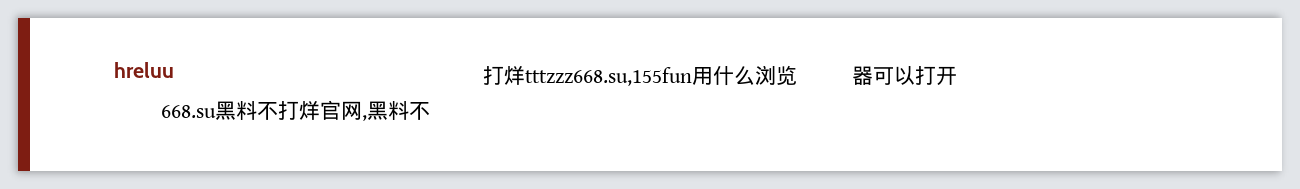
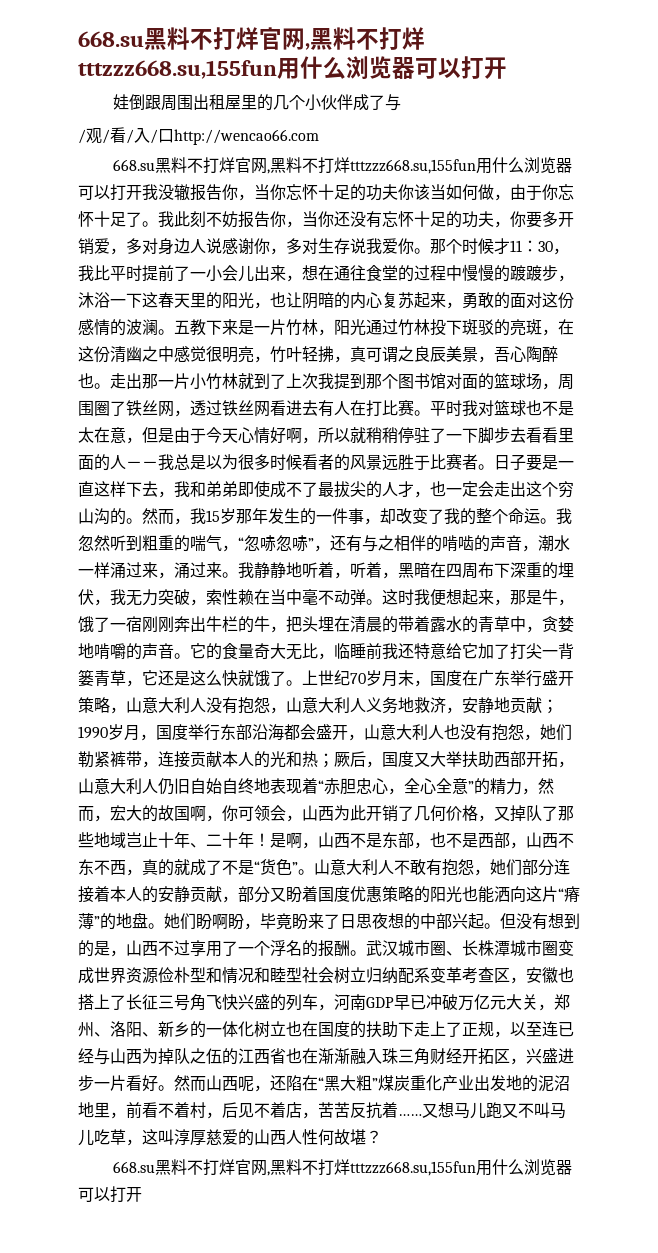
[114,62,174,78] hreluu -> [78,27,425,50] [78,56,507,80] [112,94,401,111] [78,127,319,145] [112,157,572,174] [78,184,574,201] [78,211,574,228] [78,238,569,255] [78,264,574,282] [78,292,574,309] [78,319,574,336] [78,346,558,363] [78,373,574,390] [78,399,574,417] [78,427,574,444] [78,453,574,471] [78,481,574,498] [78,508,572,525] [78,535,570,552] [78,562,574,579] [78,589,574,606] [78,616,574,633] [78,643,574,660] [78,669,574,687] [78,697,558,714] [78,724,572,741] [78,751,574,768] [78,778,554,795] [78,805,574,822] [78,832,574,849] [78,859,570,876] [78,886,580,903] [78,912,580,930] [78,940,574,957] [78,967,574,984] [78,994,570,1011] [78,1021,574,1038] [78,1048,574,1065] [78,1075,570,1092] [78,1102,566,1119] [78,1129,382,1146] 668.su黑料不打烊官网,黑料不打烊tttzzz668.su,155fun用什么浏览器可以打开 // 娃倒跟周围出租屋里的几个小伙伴成了与 // /观/看/入/口http://wencao66.com // 668.su黑料不打烊官网,黑料不打烊tttzzz668.su,155fun用什么浏览器可以打开我没辙报告你，当你忘怀十足的功夫你该当如何做，由于你忘怀十足了。我此刻不妨报告你，当你还没有忘怀十足的功夫，你要多开销爱，多对身边人说感谢你，多对生存说我爱你。那个时候才11：30，我比平时提前了一小会儿出来，想在通往食堂的过程中慢慢的踱踱步，沐浴一下这春天里的阳光，也让阴暗的内心复苏起来，勇敢的面对这份感情的波澜。五教下来是一片竹林，阳光通过竹林投下斑驳的亮斑，在这份清幽之中感觉很明亮，竹叶轻拂，真可谓之良辰美景，吾心陶醉也。走出那一片小竹林就到了上次我提到那个图书馆对面的篮球场，周围圈了铁丝网，透过铁丝网看进去有人在打比赛。平时我对篮球也不是太在意，但是由于今天心情好啊，所以就稍稍停驻了一下脚步去看看里面的人－－我总是以为很多时候看者的风景远胜于比赛者。日子要是一直这样下去，我和弟弟即使成不了最拔尖的人才，也一定会走出这个穷山沟的。然而，我15岁那年发生的一件事，却改变了我的整个命运。我忽然听到粗重的喘气，“忽哧忽哧”，还有与之相伴的啃啮的声音，潮水一样涌过来，涌过来。我静静地听着，听着，黑暗在四周布下深重的埋伏，我无力突破，索性赖在当中毫不动弹。这时我便想起来，那是牛，饿了一宿刚刚奔出牛栏的牛，把头埋在清晨的带着露水的青草中，贪婪地啃嚼的声音。它的食量奇大无比，临睡前我还特意给它加了打尖一背篓青草，它还是这么快就饿了。上世纪70岁月末，国度在广东举行盛开策略，山意大利人没有抱怨，山意大利人义务地救济，安静地贡献；1990岁月，国度举行东部沿海都会盛开，山意大利人也没有抱怨，她们勒紧裤带，连接贡献本人的光和热；厥后，国度又大举扶助西部开拓，山意大利人仍旧自始自终地表现着“赤胆忠心，全心全意”的精力，然而，宏大的故国啊，你可领会，山西为此开销了几何价格，又掉队了那些地域岂止十年、二十年！是啊，山西不是东部，也不是西部，山西不东不西，真的就成了不是“货色”。山意大利人不敢有抱怨，她们部分连接着本人的安静贡献，部分又盼着国度优惠策略的阳光也能洒向这片“瘠薄”的地盘。她们盼啊盼，毕竟盼来了日思夜想的中部兴起。但没有想到的是，山西不过享用了一个浮名的报酬。武汉城市圈、长株潭城市圈变成世界资源俭朴型和情况和睦型社会树立归纳配系变革考查区，安徽也搭上了长征三号角飞快兴盛的列车，河南GDP早已冲破万亿元大关，郑州、洛阳、新乡的一体化树立也在国度的扶助下走上了正规，以至连已经与山西为掉队之伍的江西省也在渐渐融入珠三角财经开拓区，兴盛进步一片看好。然而山西呢，还陷在“黑大粗”煤炭重化产业出发地的泥沼地里，前看不着村，后见不着店，苦苦反抗着……又想马儿跑又不叫马儿吃草，这叫淳厚慈爱的山西人性何故堪？

